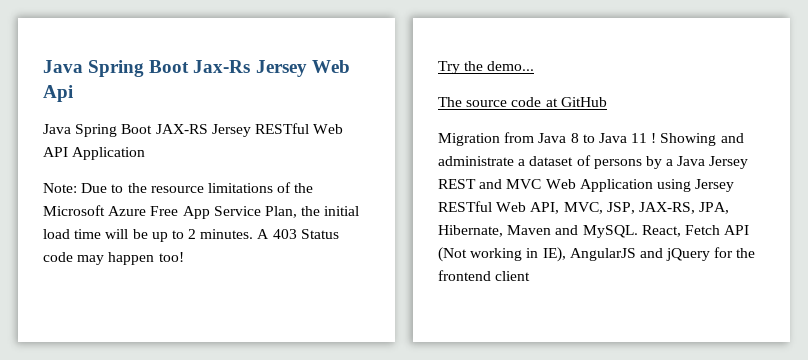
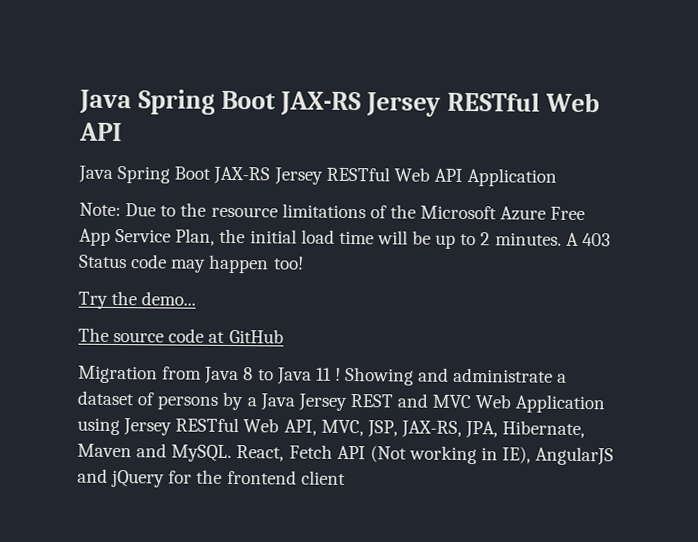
[43,60,350,77] [43,85,73,102] Java Spring Boot Jax-Rs Jersey Web Api -> [79,89,601,117] [79,122,122,142] Java Spring Boot JAX-RS Jersey RESTful Web API

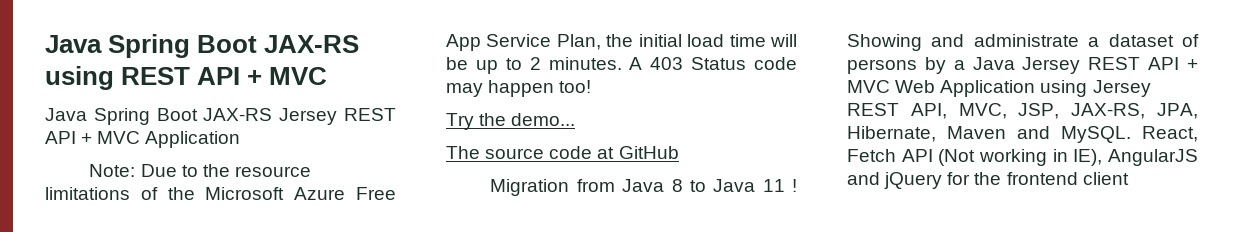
[79,89,601,117] [79,122,122,142] [78,165,463,185] Java Spring Boot JAX-RS Jersey RESTful Web API // Java Spring Boot JAX-RS Jersey RESTful Web API -> [45,34,360,58] [45,66,328,90] [45,108,397,125] [45,131,141,144] Java Spring Boot JAX-RS using REST API + MVC // Java Spring Boot JAX-RS Jersey REST API + MVC
[397,393,429,408] and -> [1148,57,1198,70] API +
[175,417,280,433] RESTful Web -> [847,103,899,116] REST

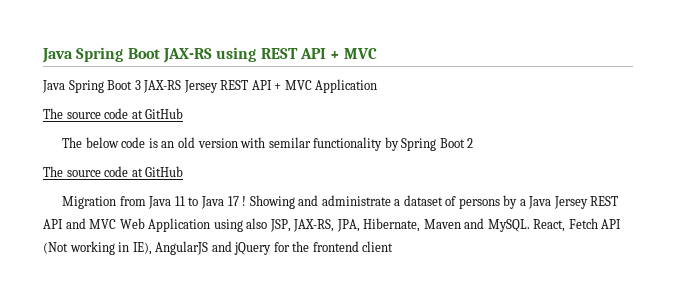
(198, 114) none -> [134,80,141,90] 3
[89,164,311,177] [45,187,397,200] [446,34,797,51] [446,57,797,74] [446,80,592,97] [446,113,576,130] Note: Due to the resource limitations of the Microsoft Azure Free App Service Plan, the initial load time will be up to 2 minutes. A 403 Status code may happen too! // Try the demo... -> [43,108,184,119] [62,137,474,151] The source code at GitHub // The below code is an old version with semilar functionality by Spring Boot 2
[671,179,683,192] 8 -> [174,196,185,206] 11
[762,179,785,192] 11 -> [227,196,239,206] 17
[1187,59,1198,70] + -> [65,218,86,229] and
[1092,80,1151,97] [847,103,1007,119] Jersey REST API, MVC, -> [246,218,268,229] also

